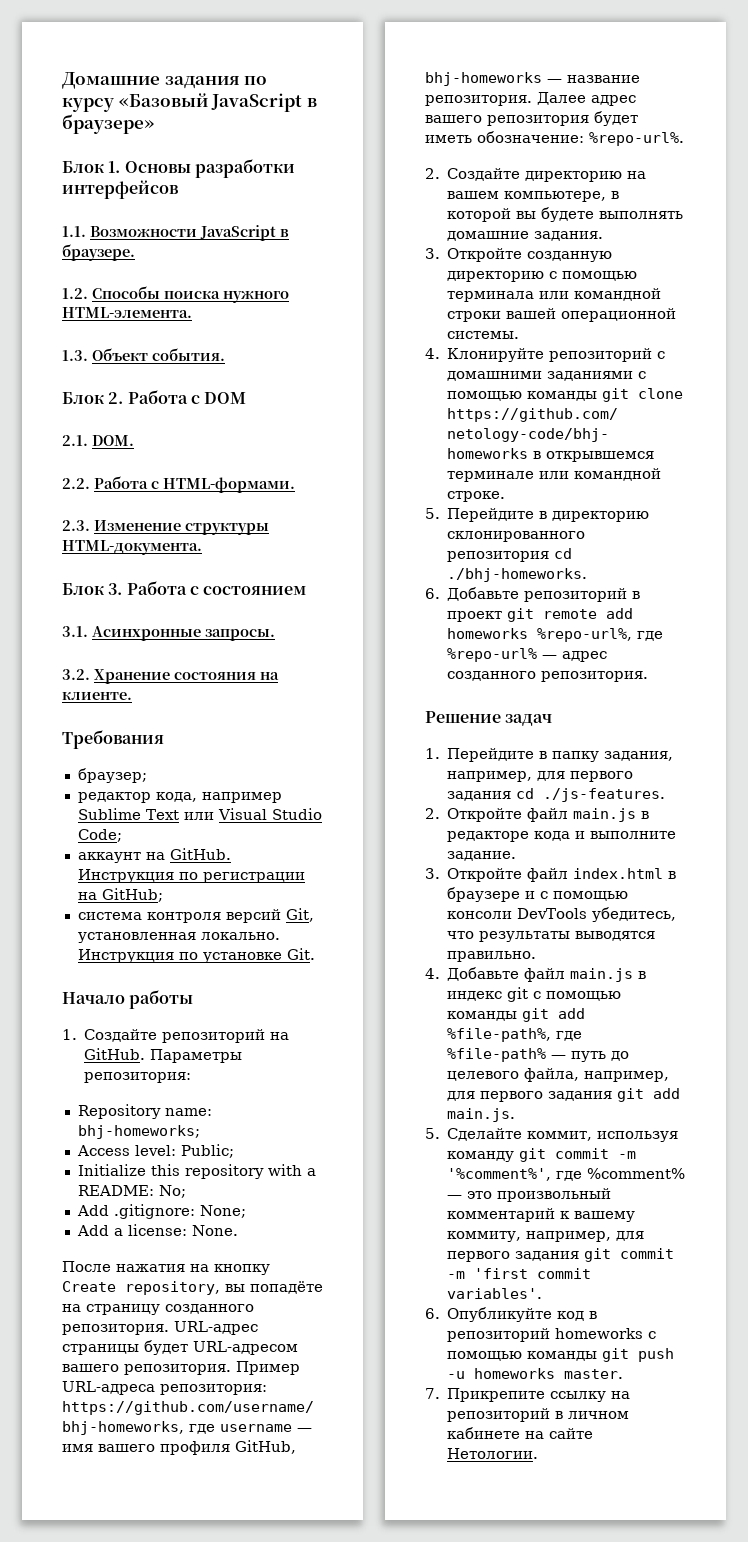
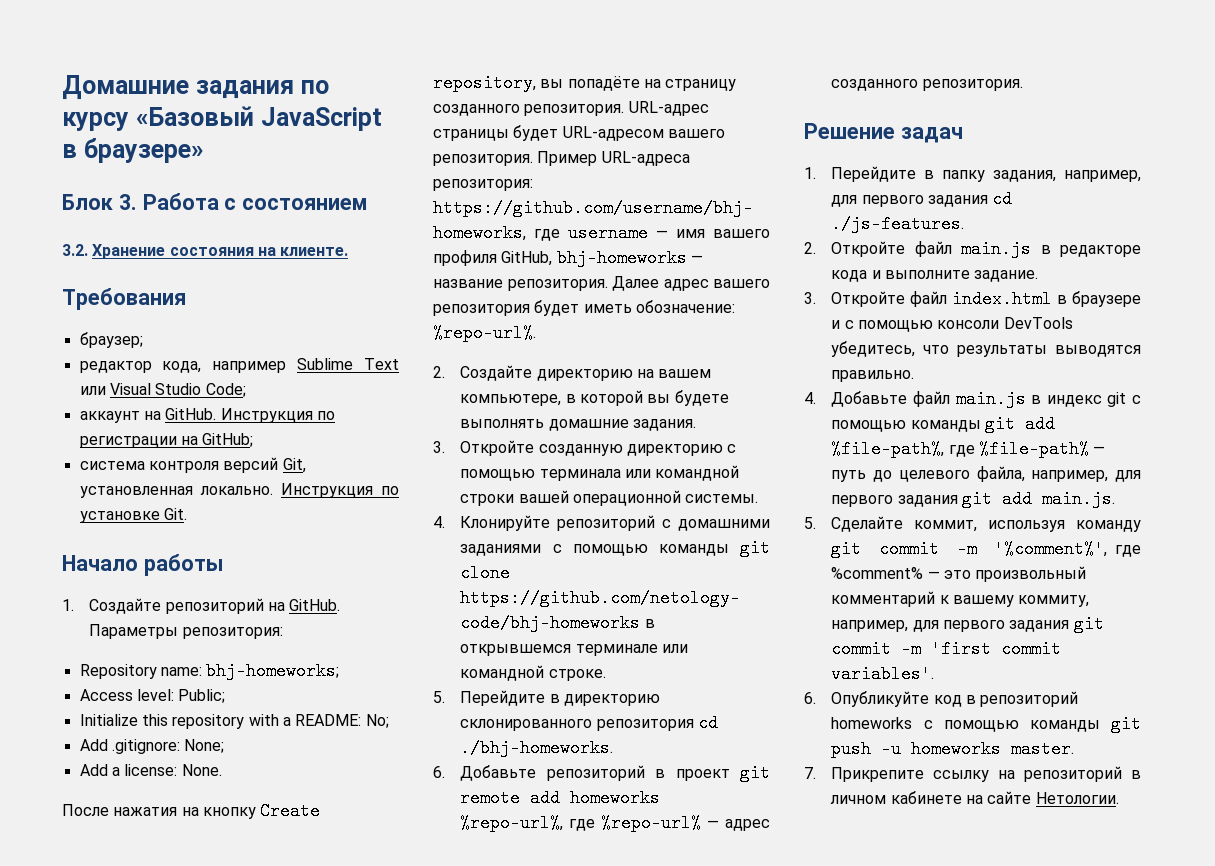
[62,159,295,178] [62,180,178,199] [62,225,289,241] [62,244,135,261] [62,286,289,303] [62,307,192,318] [62,348,225,361] [62,390,247,404] [62,435,134,446] [62,476,295,493] [62,520,269,535] [62,540,202,555] // Блок 1. Основы разработки интерфейсов // 1.1. Возможности JavaScript в браузере. // 1.2. Способы поиска нужного HTML-элемента. // 1.3. Объект события. // Блок 2. Работа с DOM // 2.1. DOM. // 2.2. Работа с HTML-формами. // 2.3. Изменение структуры HTML-документа. -> (203, 150) none
[62,626,275,641] // 3.1. Асинхронные запросы. -> (369, 204) none

